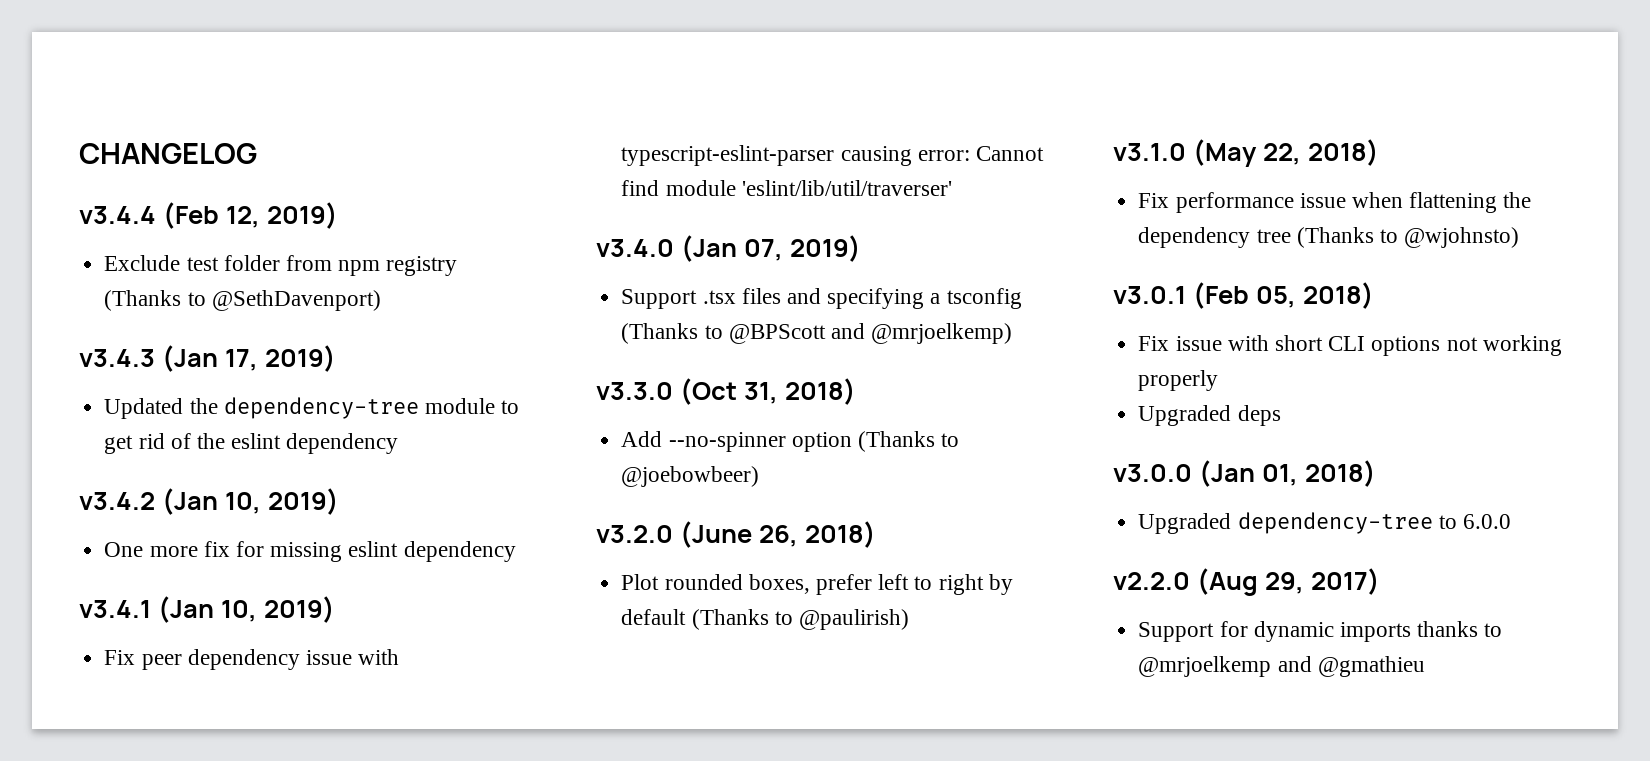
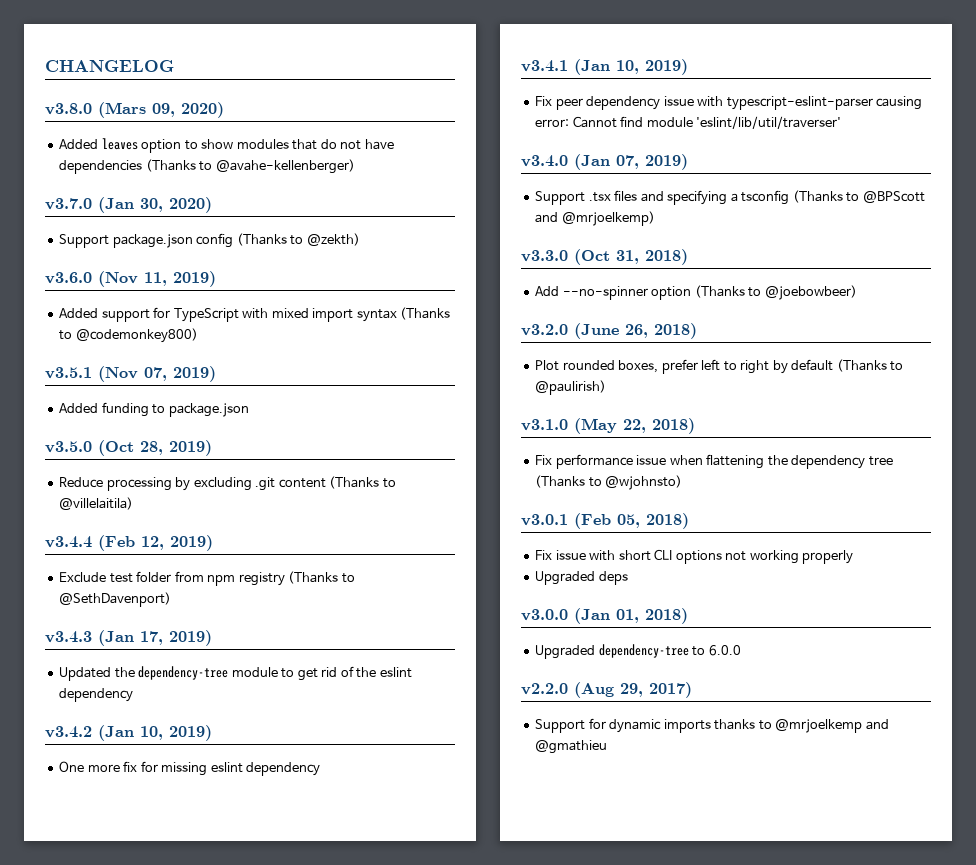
(257, 153) none -> [45,102,224,118] [59,138,394,153] [59,159,355,174] [45,197,212,213] [59,233,360,248] [45,271,216,287] [59,307,451,322] [59,328,198,343] [45,366,216,382] [59,402,249,417] [45,440,212,456] [59,476,396,491] [59,497,134,510] // v3.8.0 (Mars 09, 2020) // Added leaves option to show modules that do not have dependencies (Thanks to @avahe-kellenberger) // v3.7.0 (Jan 30, 2020) // Support package.json config (Thanks to @zekth) // v3.6.0 (Nov 11, 2019) // Added support for TypeScript with mixed import syntax (Thanks to @codemonkey800) // v3.5.1 (Nov 07, 2019) // Added funding to package.json // v3.5.0 (Oct 28, 2019) // Reduce processing by excluding .git content (Thanks to @villelaitila)

